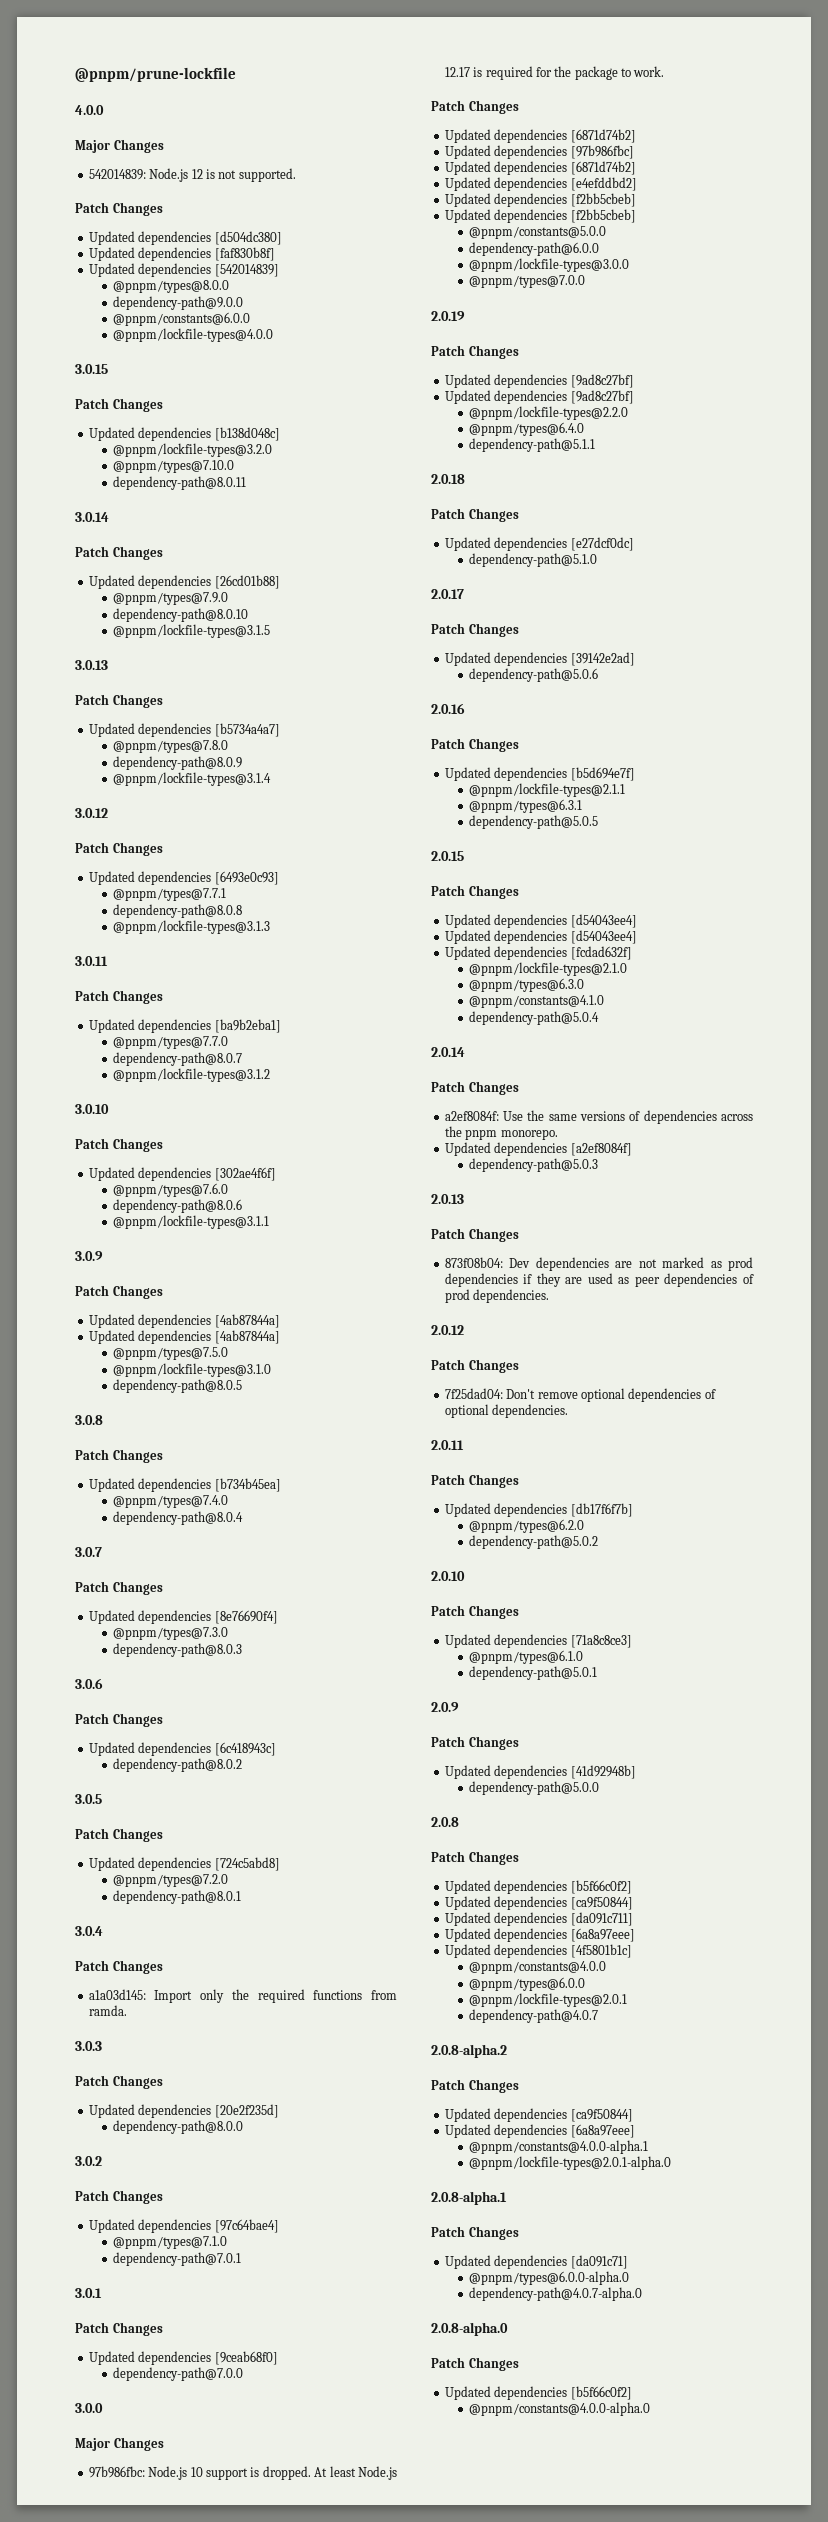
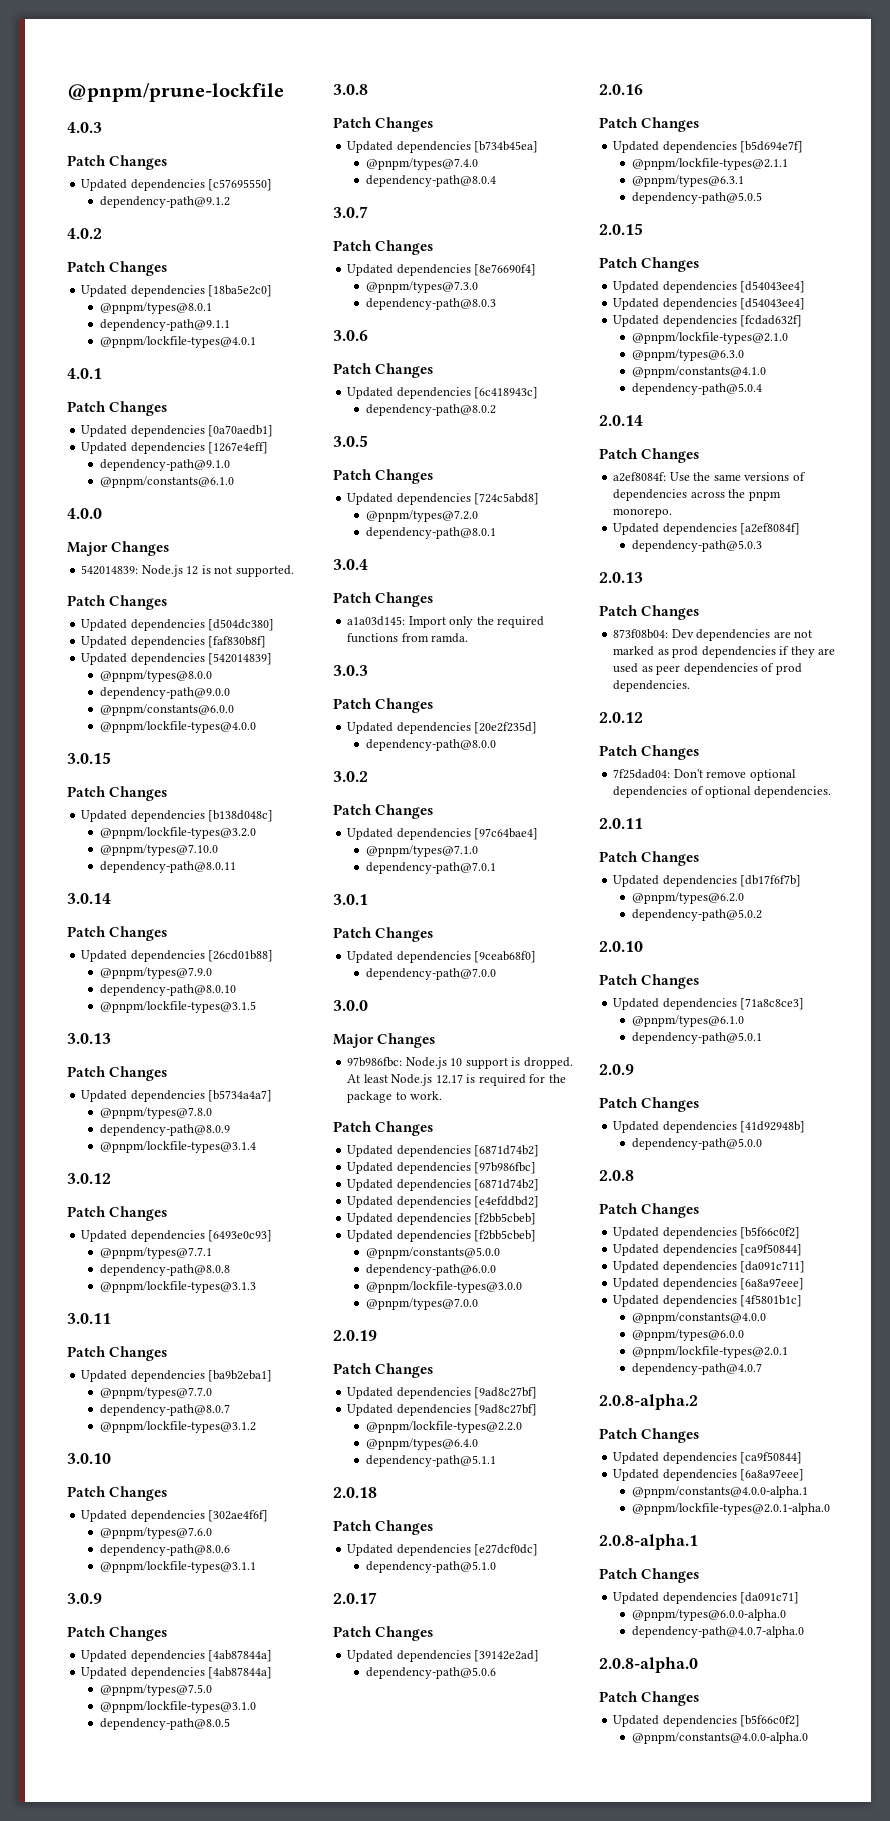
(236, 74) none -> [67,122,102,133] [67,155,168,170] [81,179,273,191] [99,196,230,208] [67,228,102,239] [67,261,168,276] [81,285,273,297] [99,302,212,314] [99,319,230,331] [99,336,256,348] [67,368,102,379] [67,401,168,416] [81,425,274,437] [81,442,269,454] [99,459,230,471] [99,476,234,488] // 4.0.3 // Patch Changes // Updated dependencies [c57695550] // dependency-path@9.1.2 // 4.0.2 // Patch Changes // Updated dependencies [18ba5e2c0] // @pnpm/types@8.0.1 // dependency-path@9.1.1 // @pnpm/lockfile-types@4.0.1 // 4.0.1 // Patch Changes // Updated dependencies [0a70aedb1] // Updated dependencies [1267e4eff] // dependency-path@9.1.0 // @pnpm/constants@6.1.0

